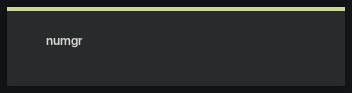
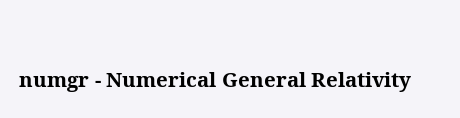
(83, 43) none -> [94,72,412,92] - Numerical General Relativity

